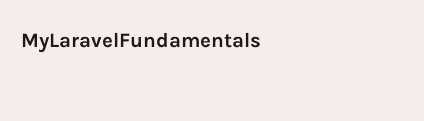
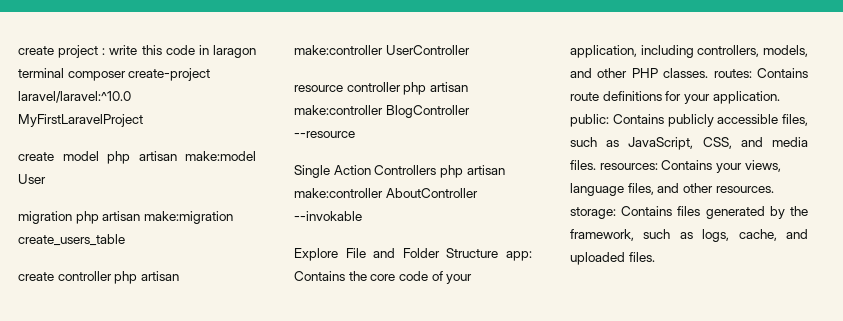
[21,32,261,53] MyLaravelFundamentals -> [18,45,256,58] [18,68,211,81] [18,91,131,103] [18,114,143,127] [18,151,256,164] [18,174,46,184] [18,211,233,224] [18,234,125,246] [18,271,179,284] [294,45,470,55] [294,82,468,95] [294,105,470,118] [294,131,355,138] [294,165,505,178] [294,188,478,198] [294,211,362,221] [294,248,532,261] [294,271,473,284] [570,45,808,58] [570,68,808,78] [570,91,780,104] [570,114,808,127] [570,137,808,150] [570,160,781,173] [570,183,774,196] [570,206,808,219] [570,229,808,242] [570,252,655,265] create project : write this code in laragon terminal composer create-project laravel/laravel:^10.0 MyFirstLaravelProject // create model php artisan make:model User // migration php artisan make:migration create_users_table // create controller php artisan make:controller UserController // resource controller php artisan make:controller BlogController --resource // Single Action Controllers php artisan make:controller AboutController --invokable // Explore File and Folder Structure app: Contains the core code of your application, including controllers, models, and other PHP classes. routes: Contains route definitions for your application. public: Contains publicly accessible files, such as JavaScript, CSS, and media files. resources: Contains your views, language files, and other resources. storage: Contains files generated by the framework, such as logs, cache, and uploaded files.

